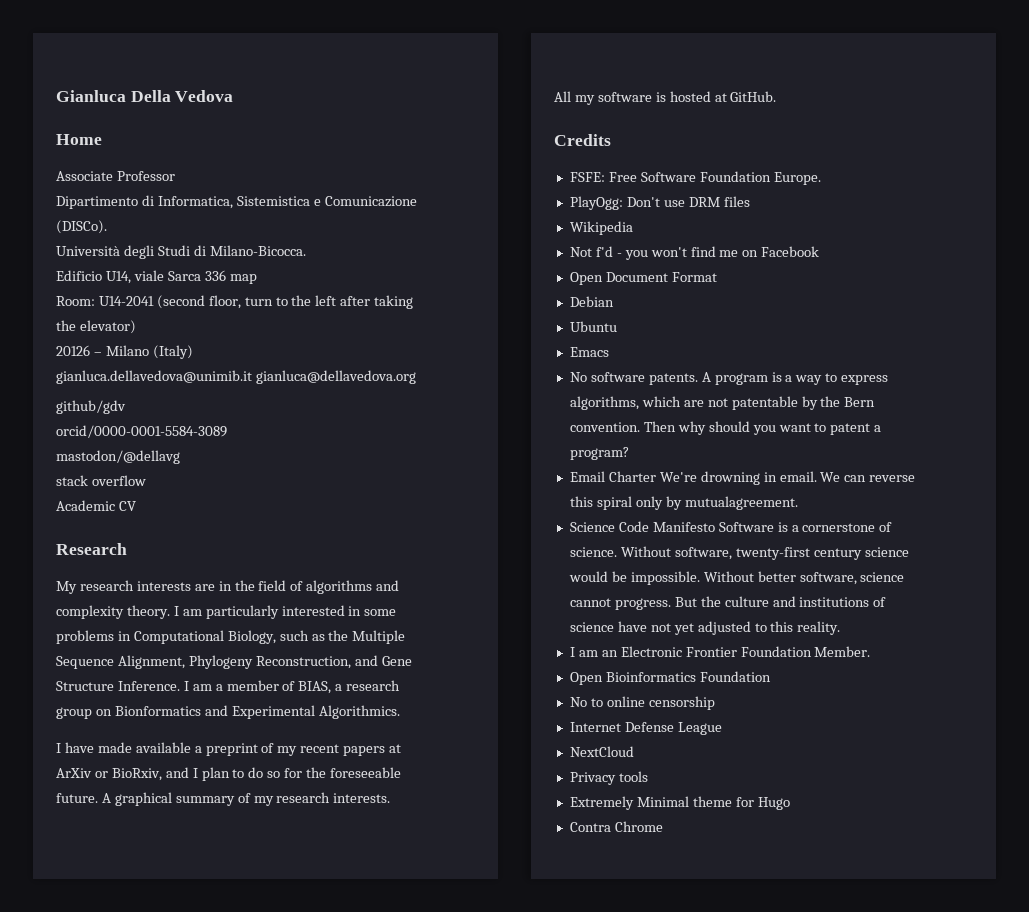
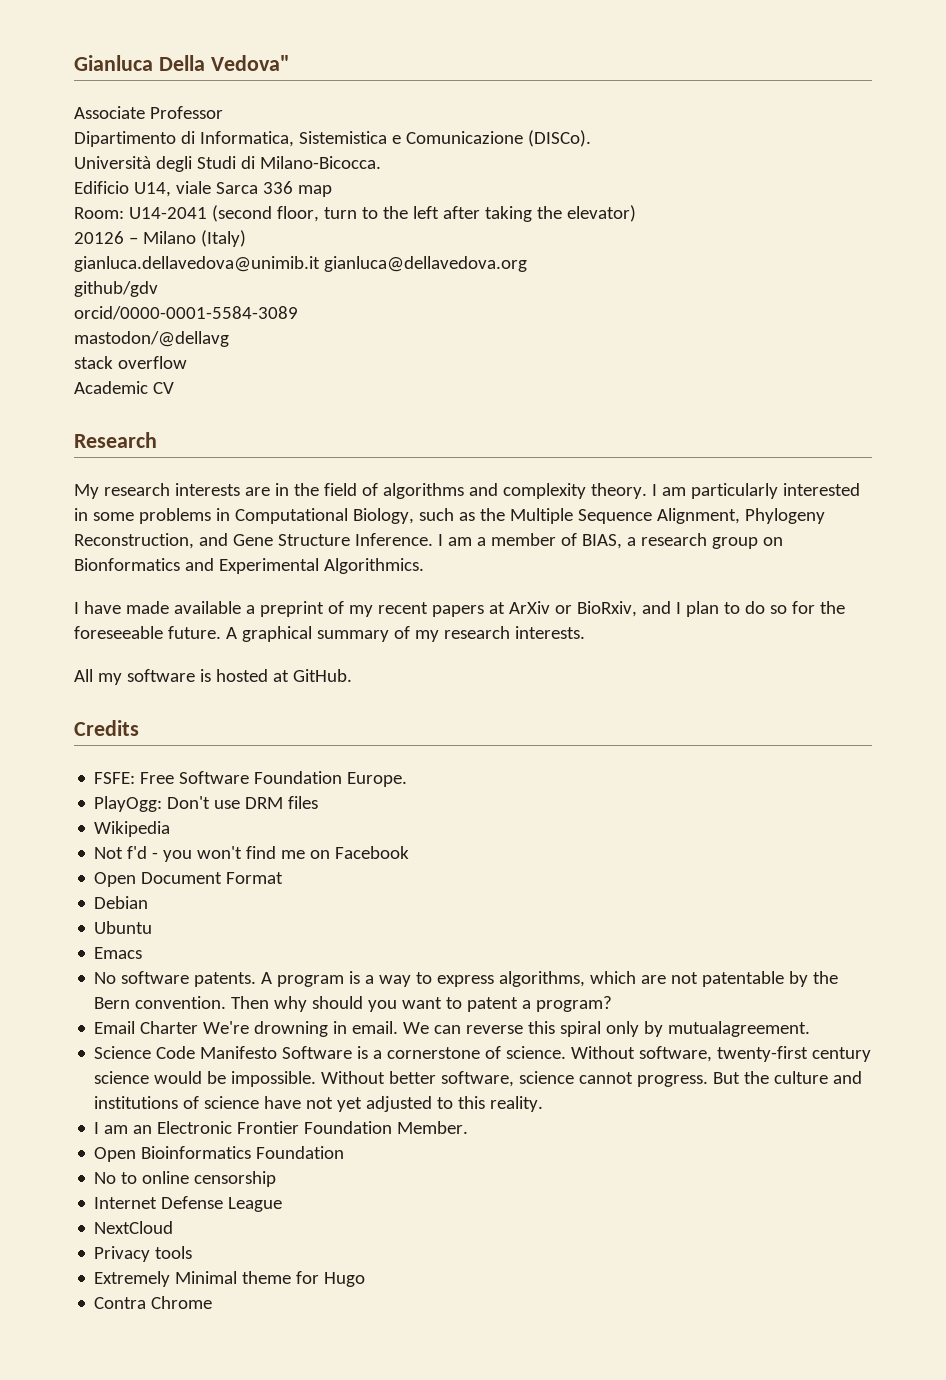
[175,90,234,102] [56,134,102,145] Vedova // Home -> [210,55,290,71] Vedova"

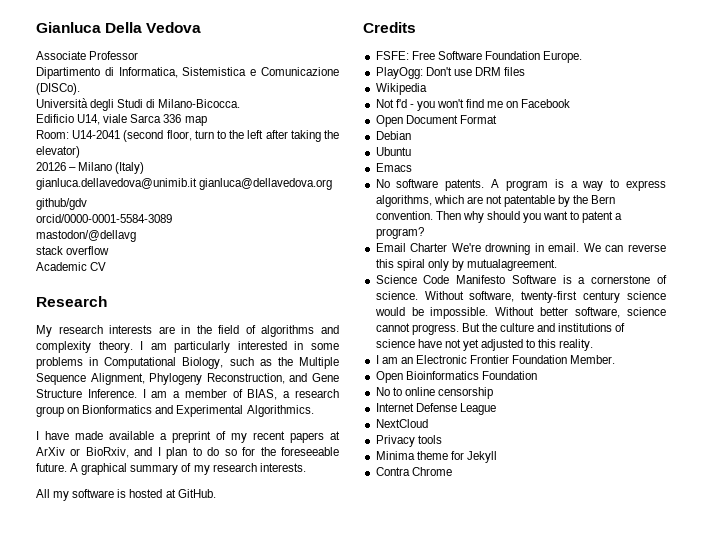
[210,55,290,71] Vedova" -> [146,22,202,33] Vedova
[94,1271,238,1287] Extremely Minimal -> [375,451,415,460] Minima
[324,1272,366,1287] Hugo -> [466,451,497,463] Jekyll

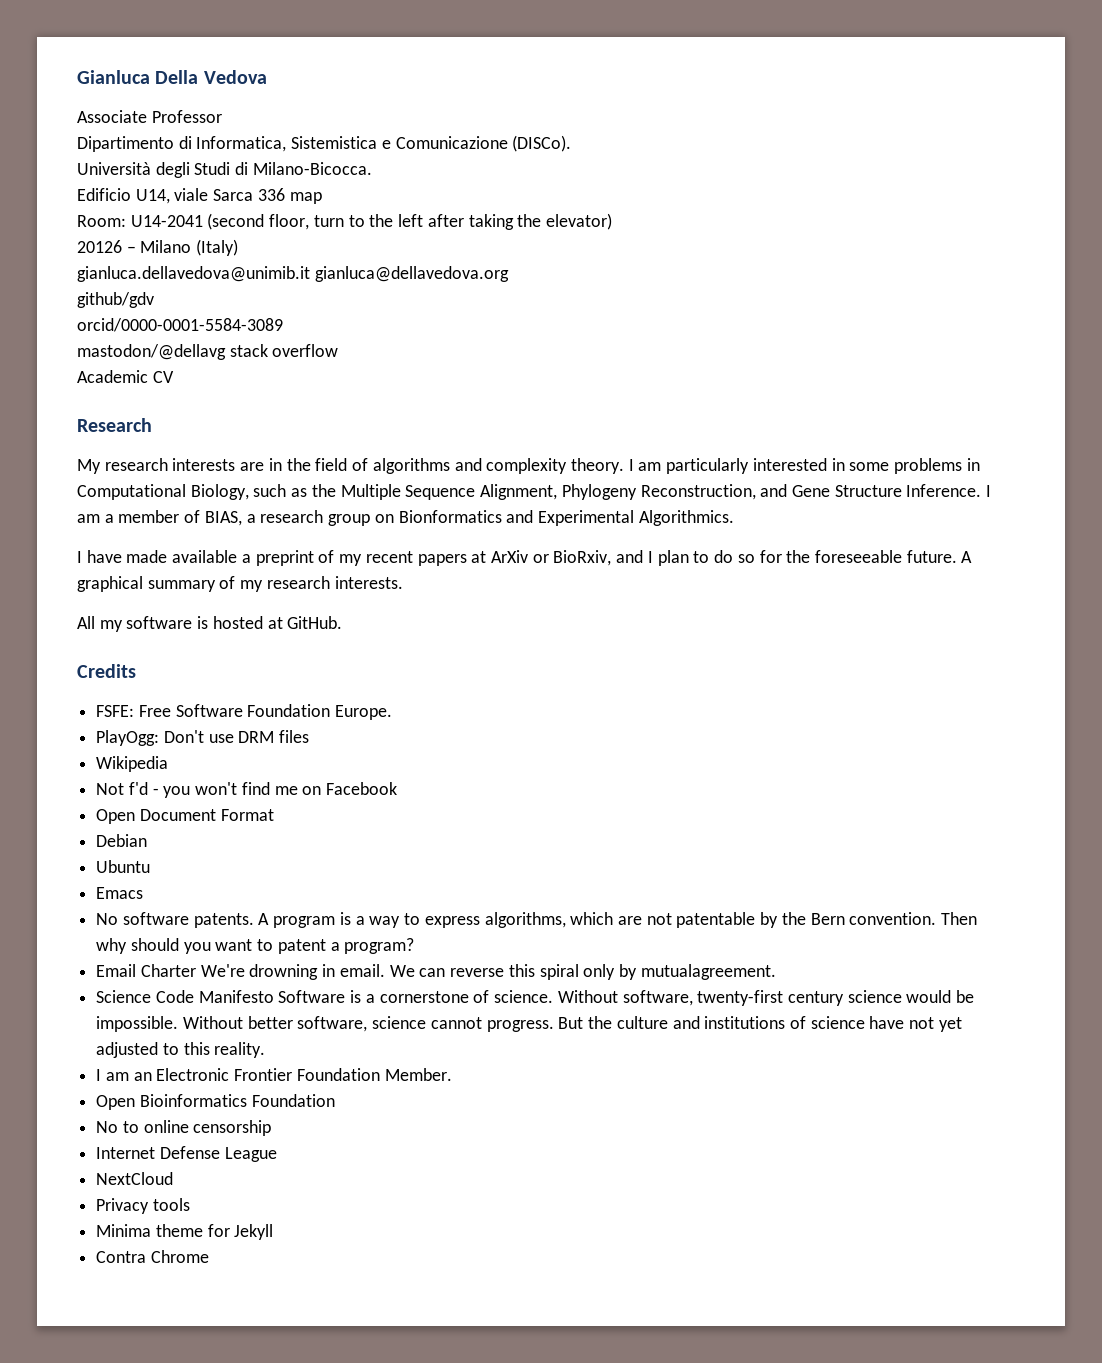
(136, 236) // -> (226, 352) none

